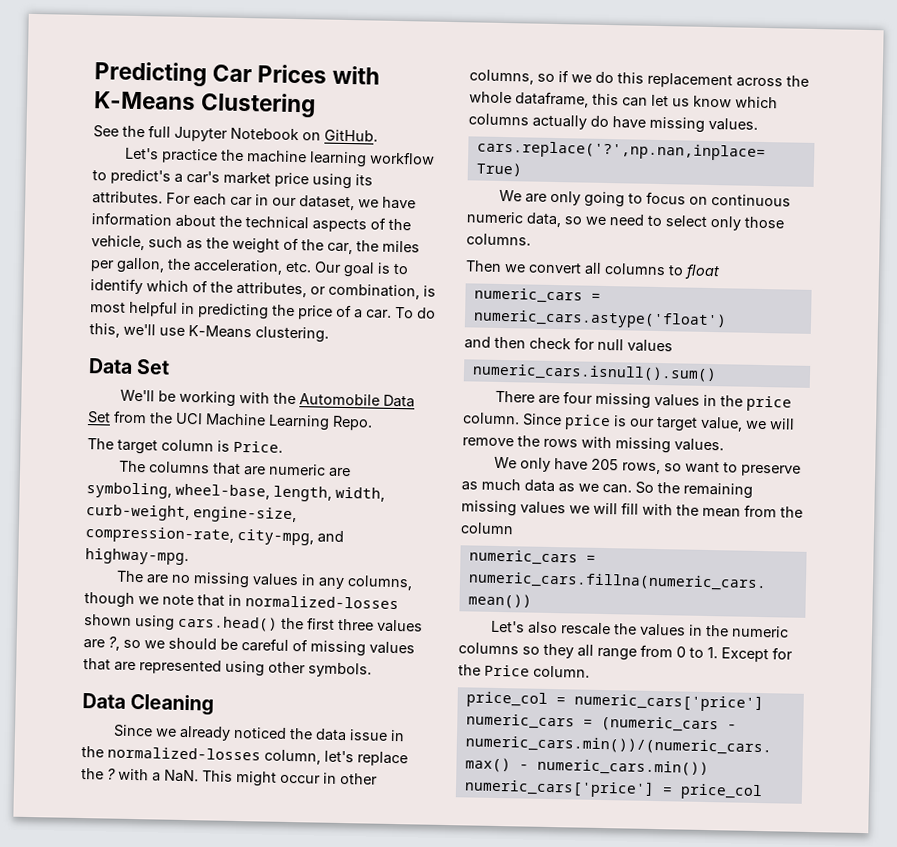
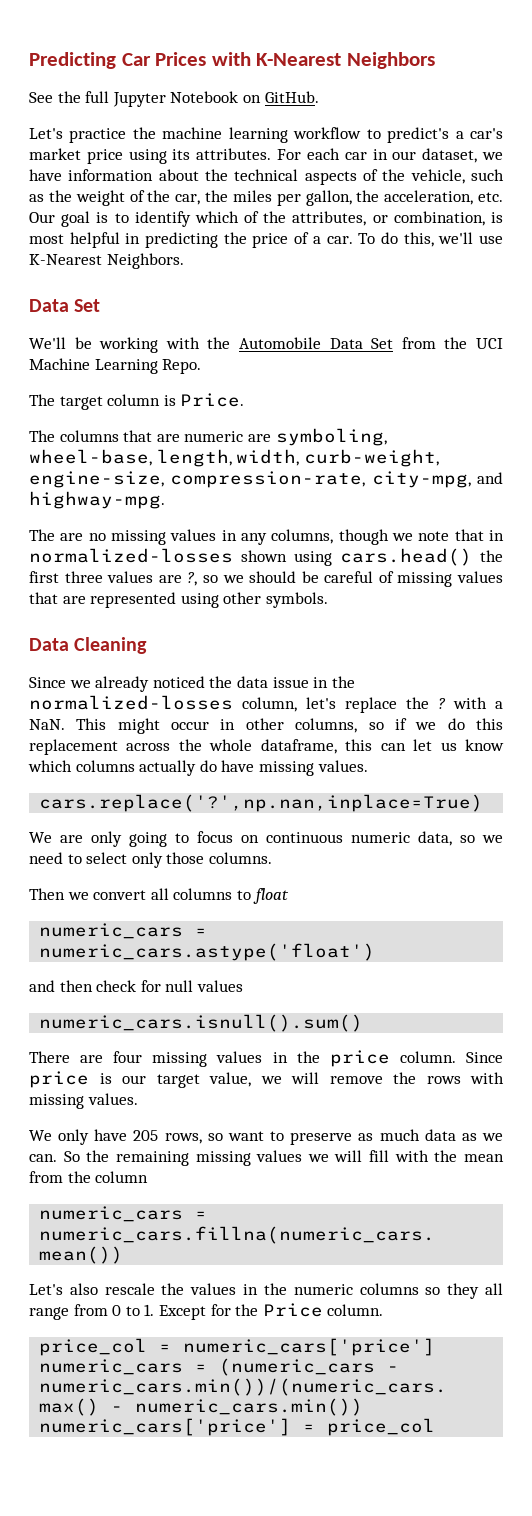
[93,91,317,118] K-Means Clustering -> [256,52,435,69] K-Nearest Neighbors
[188,324,329,343] K-Means clustering. -> [29,253,184,269] K-Nearest Neighbors.

